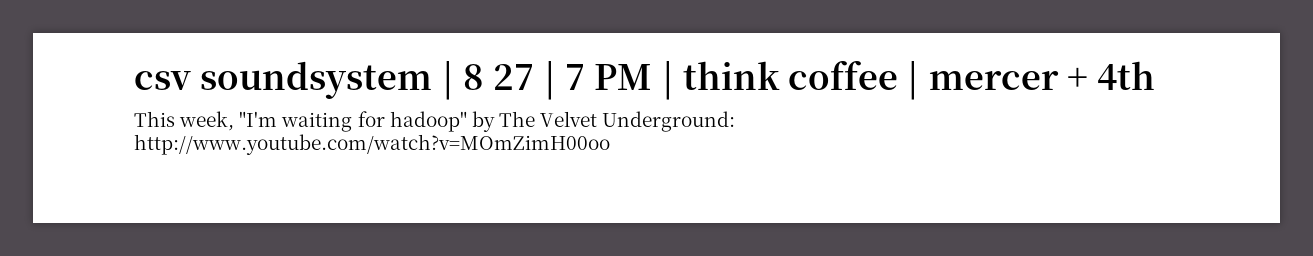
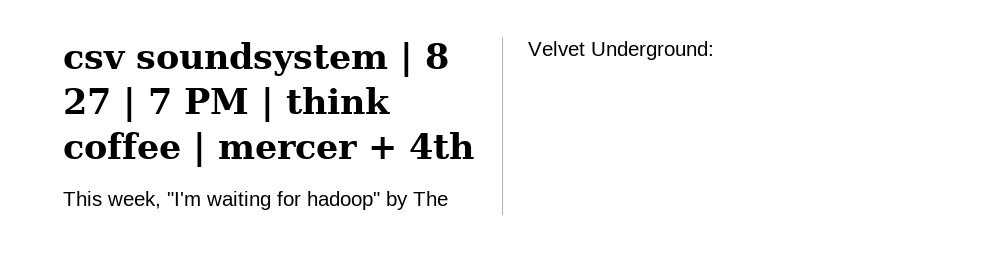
[134,134,610,155] http://www.youtube.com/watch?v=MOmZimH00oo -> (714, 50) none

